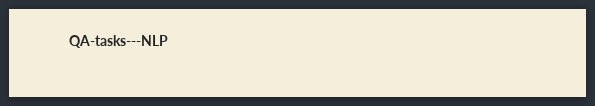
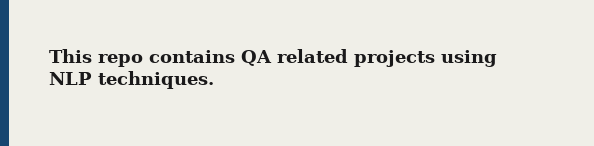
[69,35,168,48] QA-tasks---NLP -> [49,49,497,67] [49,71,214,89] This repo contains QA related projects using NLP techniques.

